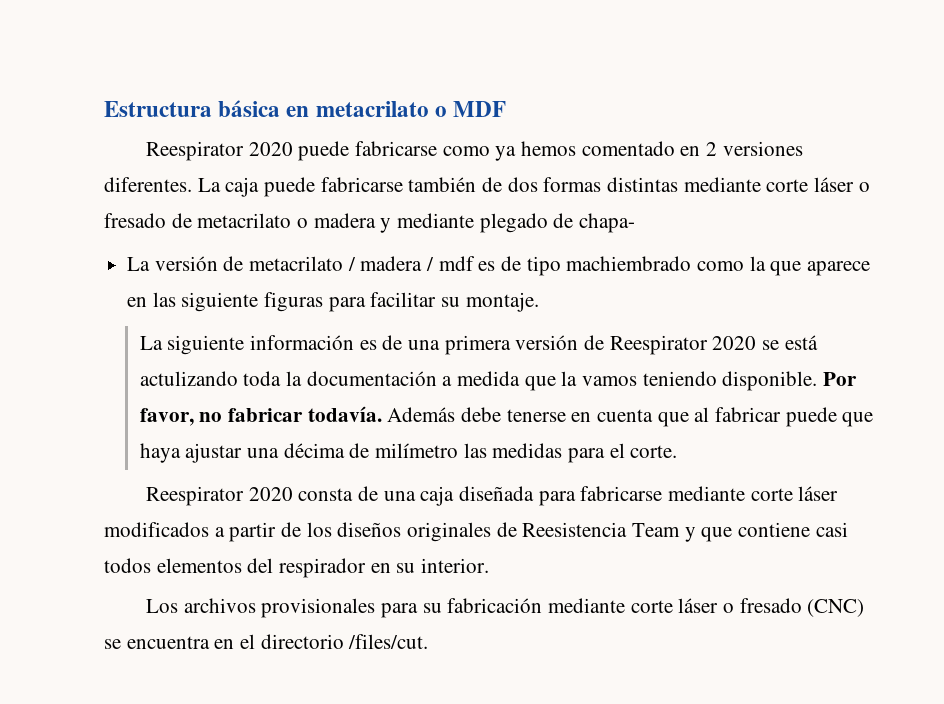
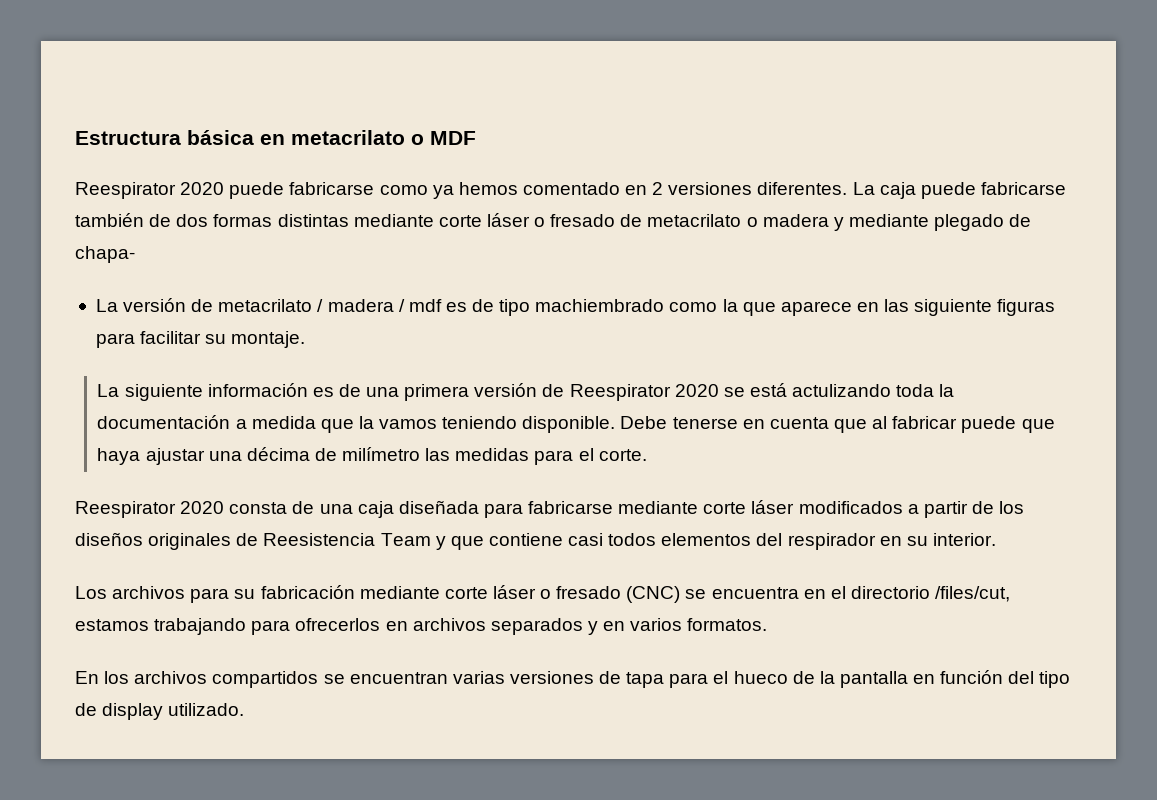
[823,372,858,386] [139,406,502,426] Por favor, no fabricar todavía. Además debe -> [620,416,668,429] Debe
[261,598,376,618] provisionales -> (186, 592) none
[348,634,429,649] /files/cut. -> [935,586,1011,602] [75,618,768,635] [75,670,1071,688] [75,703,245,720] /files/cut, estamos trabajando para ofrecerlos en archivos separados y en varios formatos. // En los archivos compartidos se encuentran varias versiones de tapa para el hueco de la pantalla en función del tipo de display utilizado.

